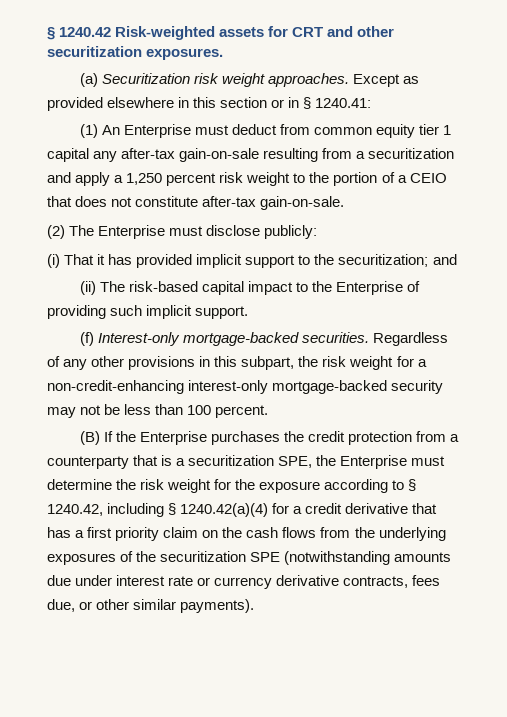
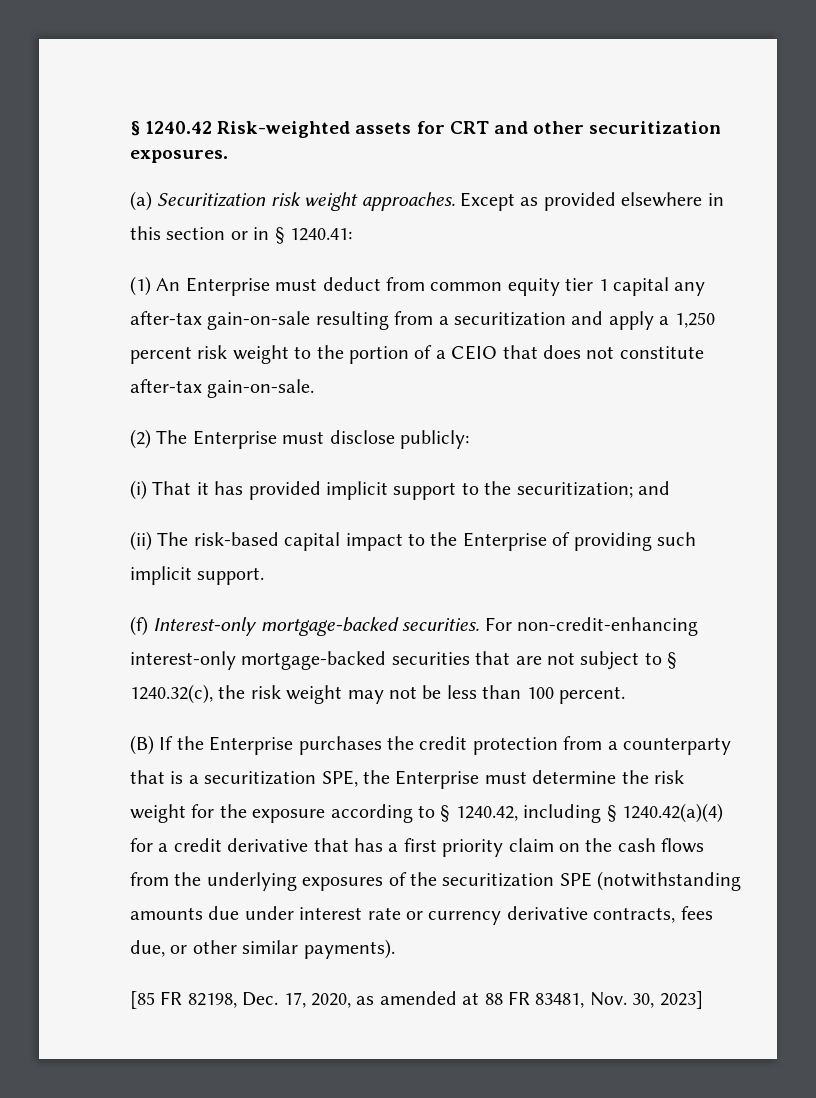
[372,332,448,346] [47,356,427,370] [47,380,444,394] Regardless of any other provisions in this subpart, the risk weight for a non-credit-enhancing interest-only mortgage-backed security -> [484,617,698,636] [130,651,678,670] [130,684,343,704] For non-credit-enhancing interest-only mortgage-backed securities that are not subject to § 1240.32(c), the risk weight
(255, 606) none -> [130,991,703,1009] // [85 FR 82198, Dec. 17, 2020, as amended at 88 FR 83481, Nov. 30, 2023]

